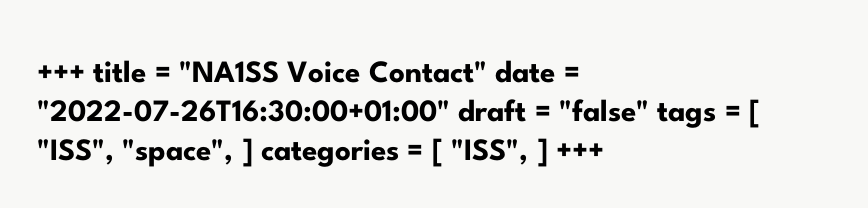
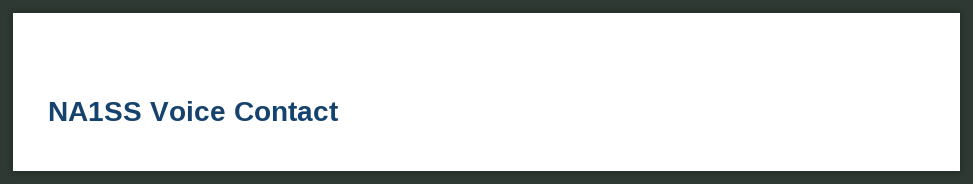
[37,60,580,83] [37,99,761,128] [37,138,604,167] +++ title = "NA1SS Voice Contact" date = "2022-07-26T16:30:00+01:00" draft = "false" tags = [ "ISS", "space", ] categories = [ "ISS", ] +++ -> [48,101,338,121] NA1SS Voice Contact

